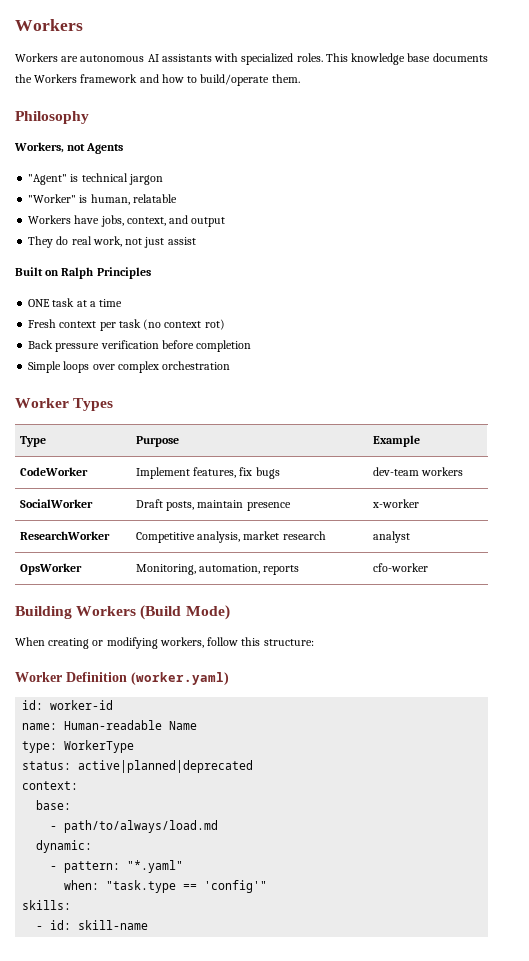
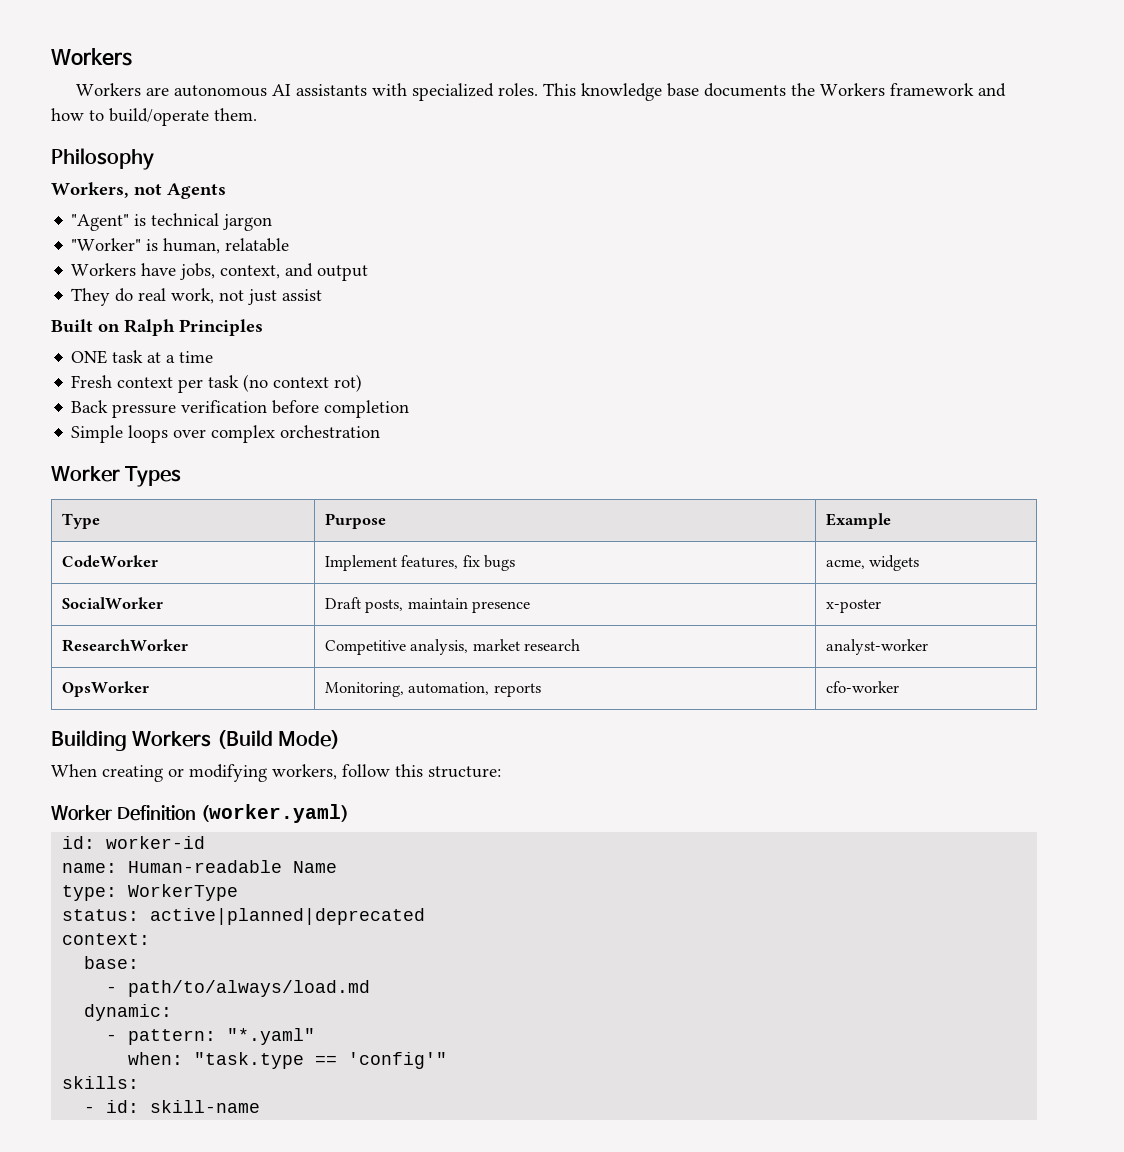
[372,467,464,476] dev-team workers -> [825,555,920,571] acme, widgets
[371,499,419,508] x-worker -> [825,599,881,613] x-poster
[372,531,410,543] analyst -> [825,639,928,655] analyst-worker

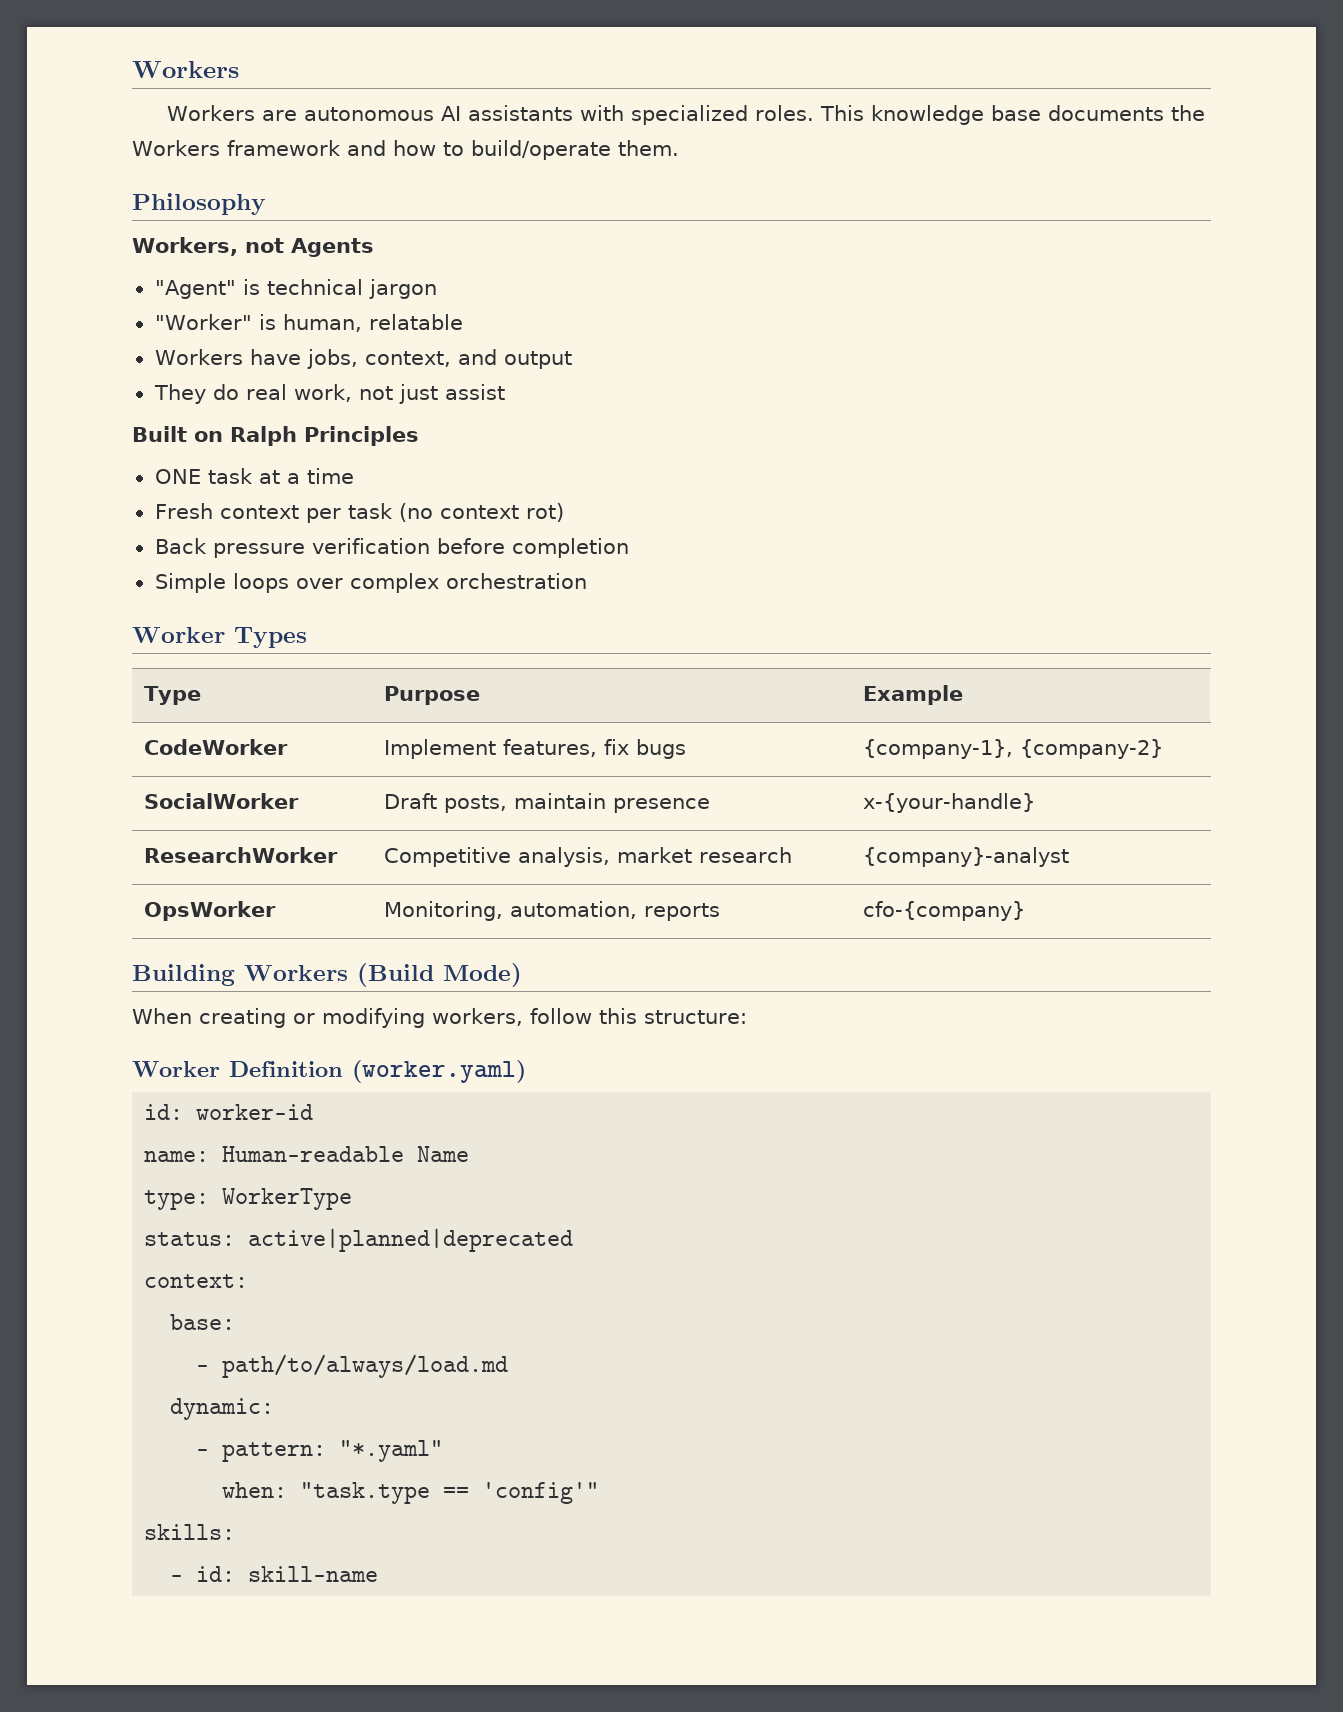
[825,555,920,571] acme, widgets -> [863,739,1164,759] {company-1}, {company-2}
[825,599,881,613] x-poster -> [863,793,1036,813] x-{your-handle}
[825,639,928,655] analyst-worker -> [863,847,1070,867] {company}-analyst
[825,681,899,693] cfo-worker -> [863,901,1026,921] cfo-{company}

